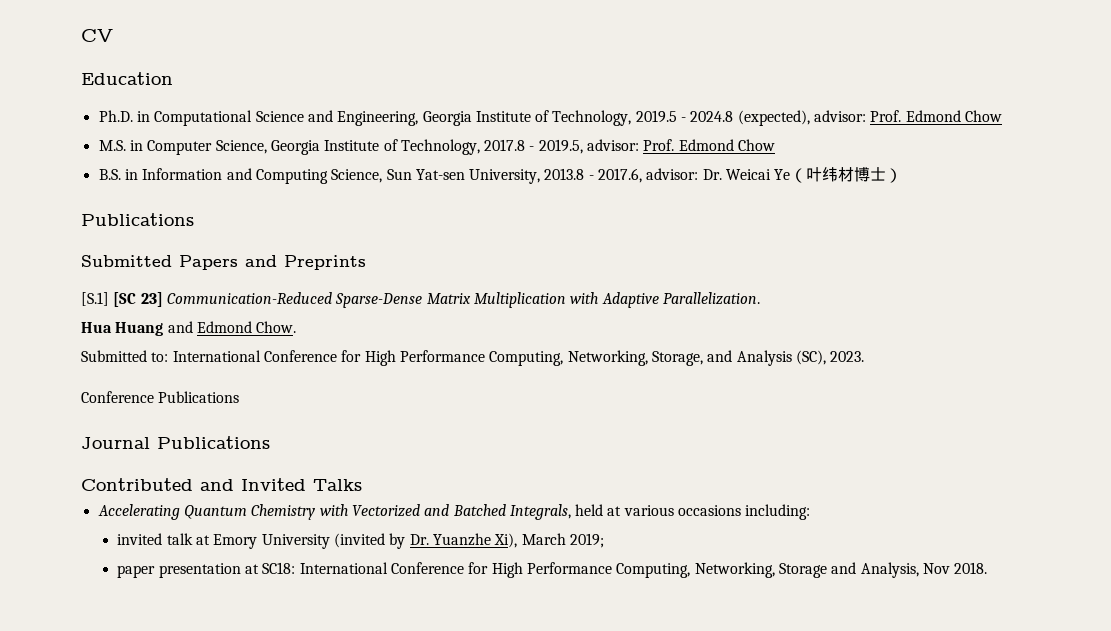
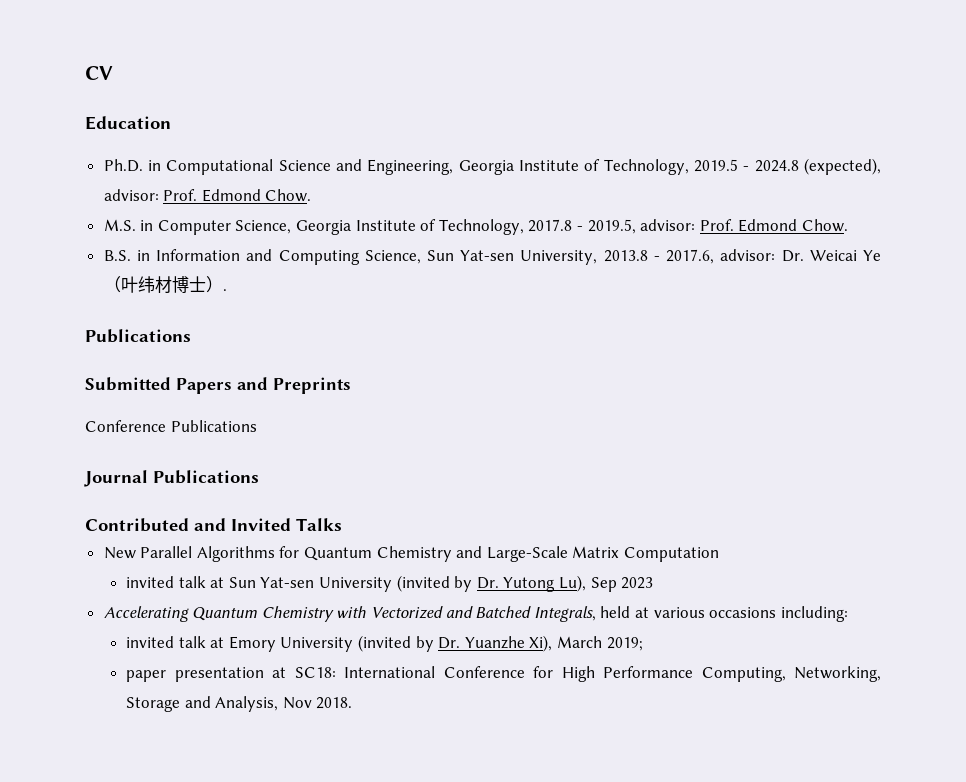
[965,110,1003,122] Chow -> [265,189,312,202] Chow.
[738,139,776,151] Chow -> [801,219,848,232] Chow.
(903, 175) none -> [222,289,227,291] .
[81,292,760,308] [81,321,297,336] [81,350,865,366] // [S.1] [SC 23] Communication-Reduced Sparse-Dense Matrix Multiplication with Adaptive Parallelization. // Hua Huang and Edmond Chow. // Submitted to: International Conference for High Performance Computing, Networking, Storage, and Analysis (SC), 2023. -> (351, 385) none
(362, 485) none -> [103,546,720,562] [126,575,654,592] // New Parallel Algorithms for Quantum Chemistry and Large-Scale Matrix Computation // invited talk at Sun Yat-sen University (invited by Dr. Yutong Lu), Sep 2023

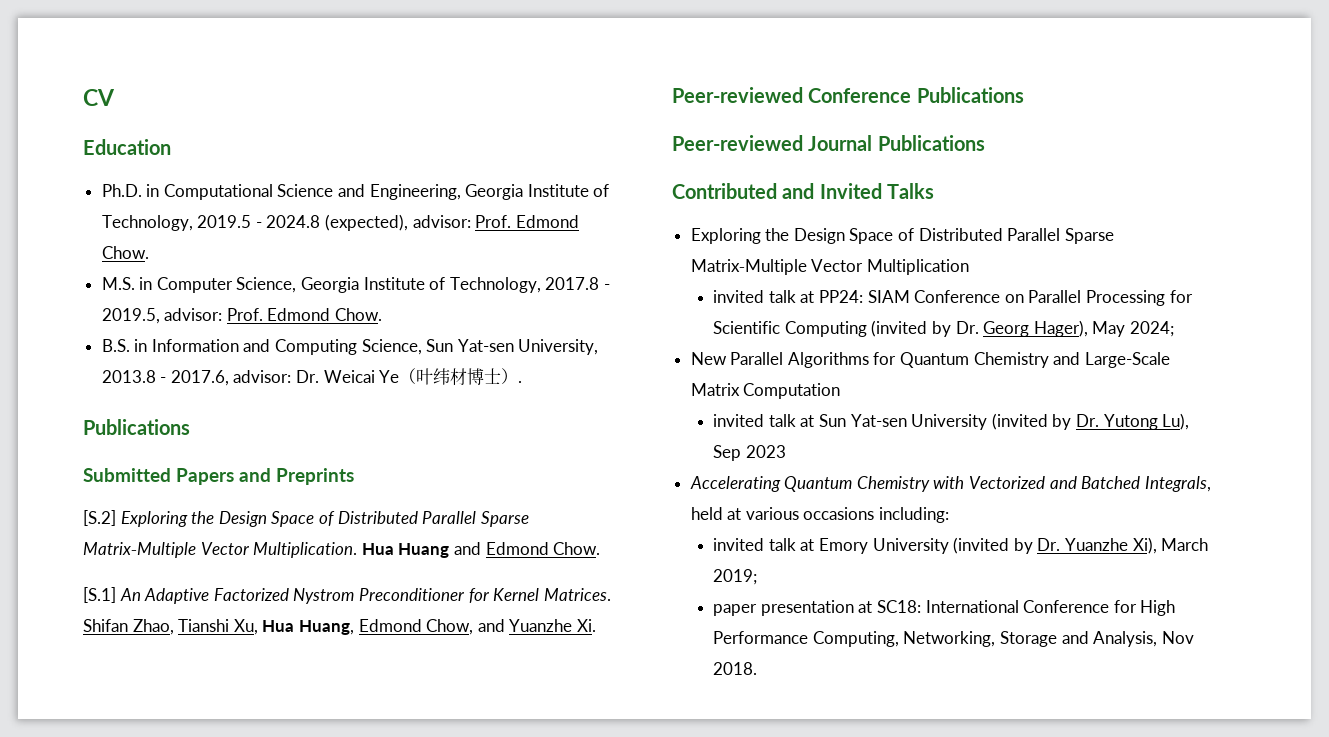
(351, 385) none -> [83,510,529,527] [83,542,601,558] [83,587,611,604] [83,619,596,635] [672,87,803,103] [S.2] Exploring the Design Space of Distributed Parallel Sparse Matrix‑Multiple Vector Multiplication. Hua Huang and Edmond Chow. // [S.1] An Adaptive Factorized Nystrom Preconditioner for Kernel Matrices. Shifan Zhao, Tianshi Xu, Hua Huang, Edmond Chow, and Yuanzhe Xi. // Peer-reviewed
(257, 426) none -> [672,135,803,151] Peer-reviewed
(342, 524) none -> [690,228,1114,244] [690,259,969,275] [713,290,1193,306] [713,320,1174,337] // Exploring the Design Space of Distributed Parallel Sparse Matrix‑Multiple Vector Multiplication // invited talk at PP24: SIAM Conference on Parallel Processing for Scientific Computing (invited by Dr. Georg Hager), May 2024;

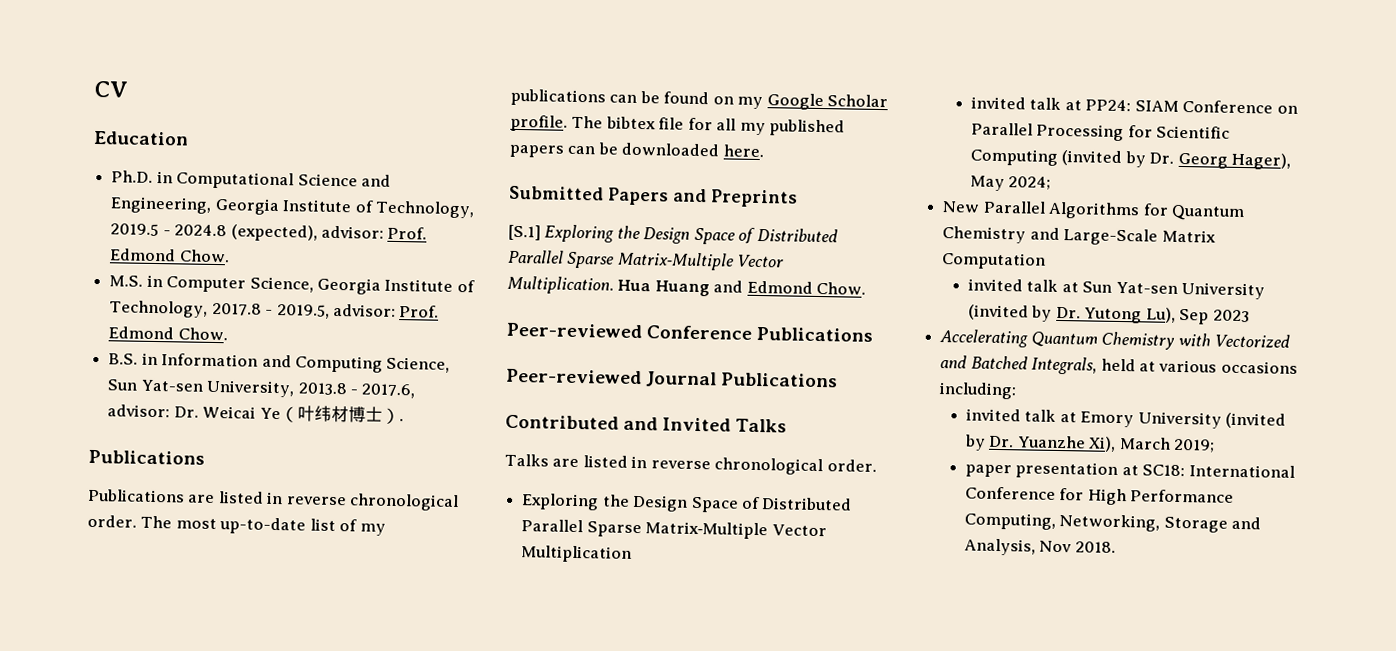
(190, 427) none -> [88,488,460,512] [87,514,386,536] [510,88,889,111] [510,114,846,137] [509,142,765,158] // Publications are listed in reverse chronological order. The most up-to-date list of my publications can be found on my Google Scholar profile. The bibtex file for all my published papers can be downloaded here.
[83,510,116,526] [S.2] -> [508,224,541,241] [S.1]
[83,587,611,604] [83,619,596,635] // [S.1] An Adaptive Factorized Nystrom Preconditioner for Kernel Matrices. Shifan Zhao, Tianshi Xu, Hua Huang, Edmond Chow, and Yuanzhe Xi. -> (867, 288) none
(935, 191) none -> [504,453,877,476] // Talks are listed in reverse chronological order.

